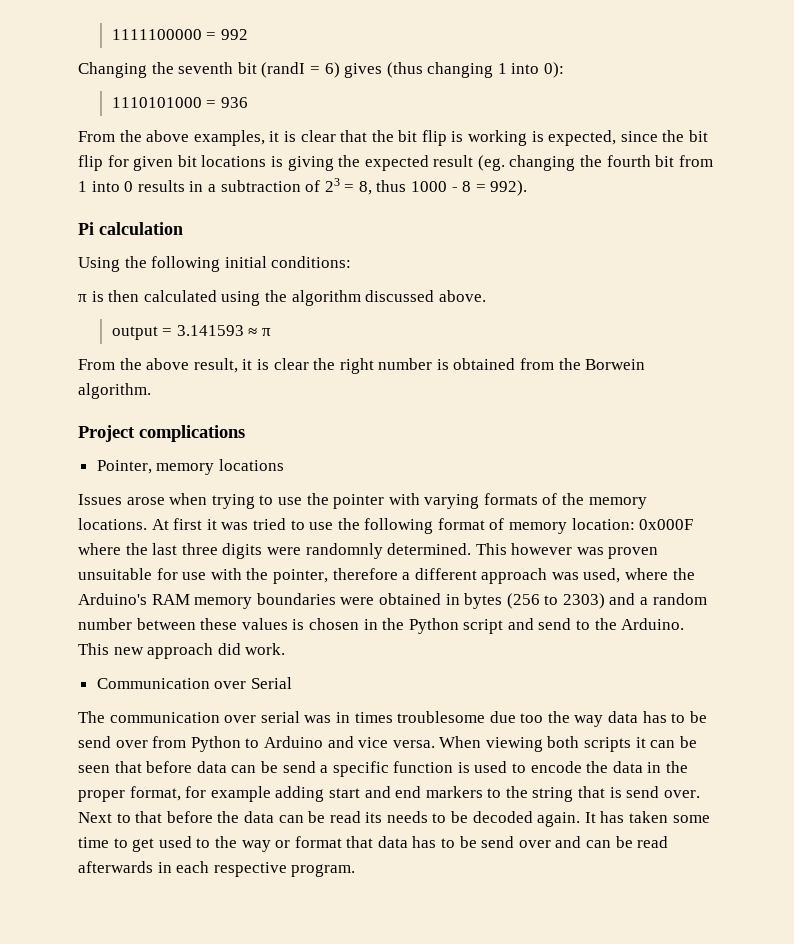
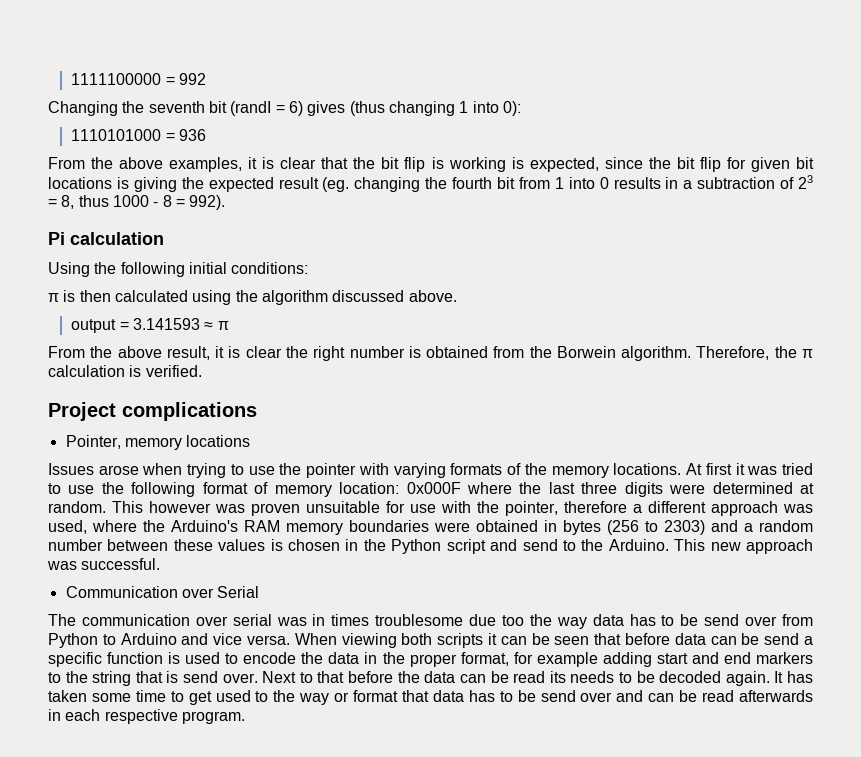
(151, 391) none -> [696,346,814,360] [48,365,202,377] Therefore, the π calculation is verified.
[305,543,472,559] randomnly determined. -> [712,482,814,494] [48,501,106,513] determined at random.
[217,643,286,655] did work. -> [47,558,161,570] was successful.

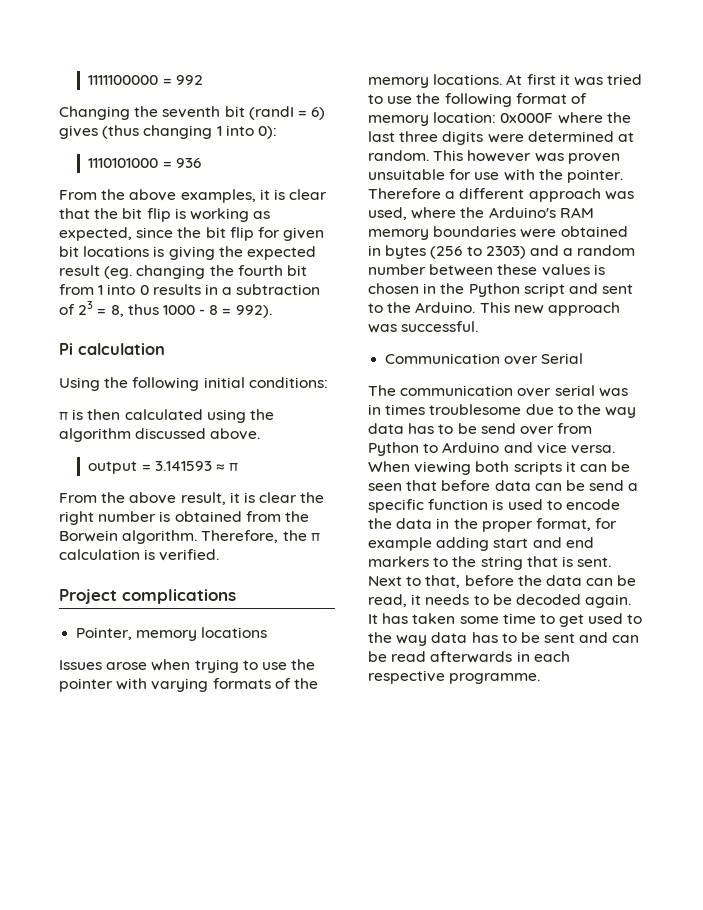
[511,157,524,169] is -> [253,211,271,219] as
[505,501,627,516] pointer, therefore -> [566,169,623,183] [368,188,441,199] pointer. Therefore
[522,539,558,551] send -> [602,284,634,294] sent
[502,615,525,626] too -> [557,405,573,415] to
[183,671,258,683] send over. -> [577,557,612,567] sent.
[317,671,345,683] that -> [425,575,461,588] that,
[513,671,566,683] read its -> [368,594,422,607] read, it
[334,690,613,702] or format that data has to be send over -> [431,632,576,643] data has to be sent
[181,711,245,724] program. -> [449,673,541,684] programme.

